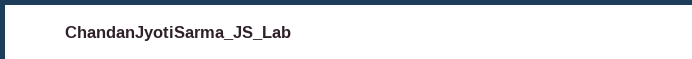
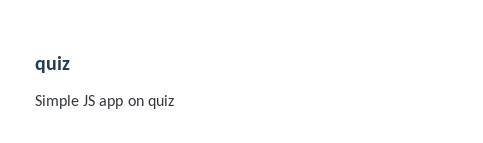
[65,26,291,41] ChandanJyotiSarma_JS_Lab -> [35,56,70,73] [35,95,174,109] quiz // Simple JS app on quiz

